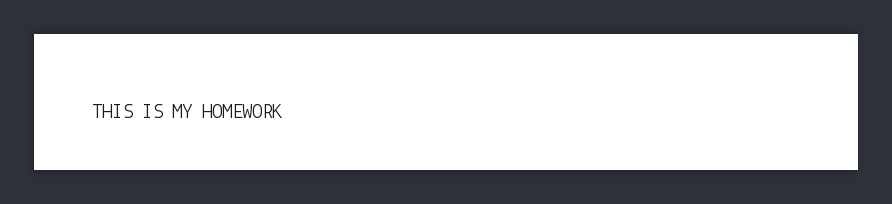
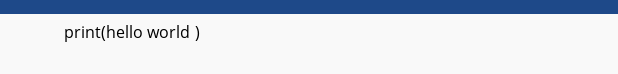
[92,104,282,118] THIS IS MY HOMEWORK -> [64,25,200,42] print(hello world )

